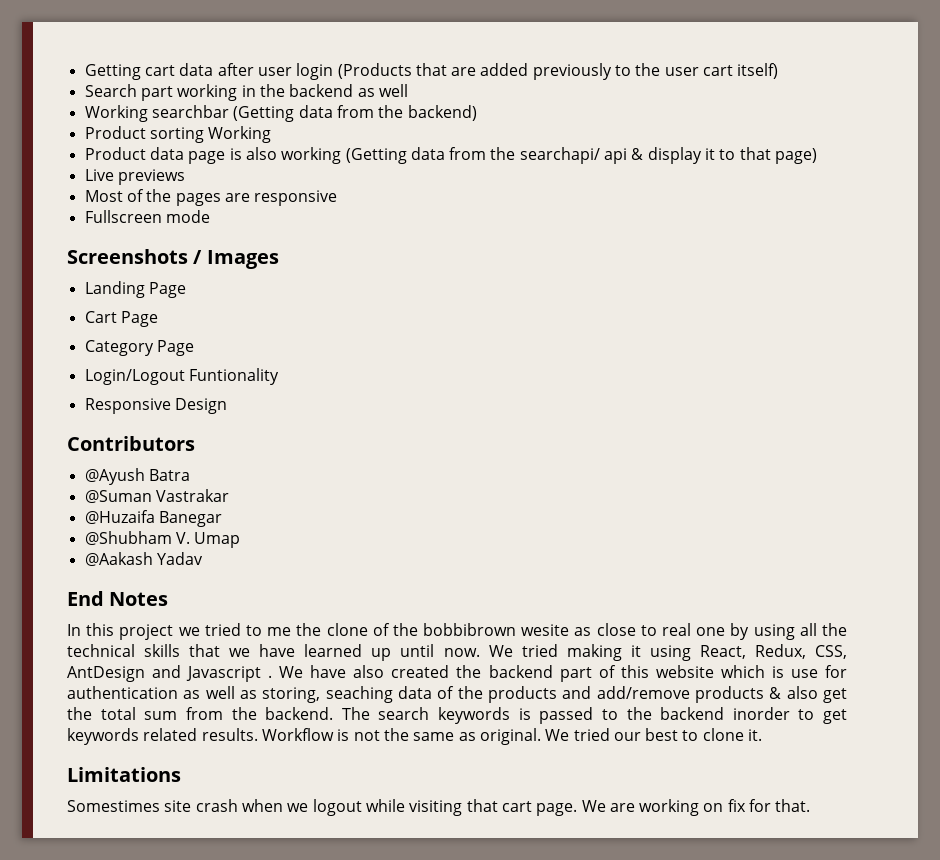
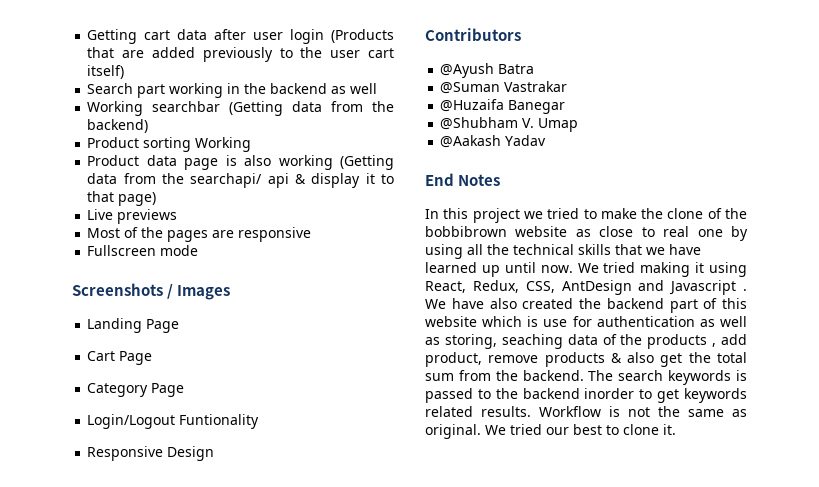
[267,627,292,636] me -> [600,208,637,219] make
[521,624,570,636] wesite -> [515,226,568,237] website
[562,686,690,699] and add/remove -> [712,334,747,347] [425,352,539,367] , add product, remove
[67,767,181,782] [67,799,811,816] // Limitations // Somestimes site crash when we logout while visiting that cart page. We are working on fix for that. -> (676, 429) none

